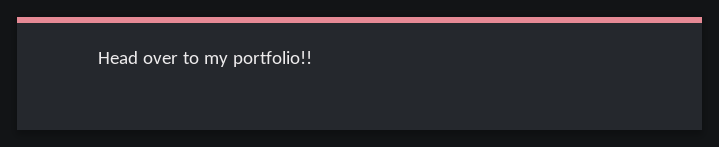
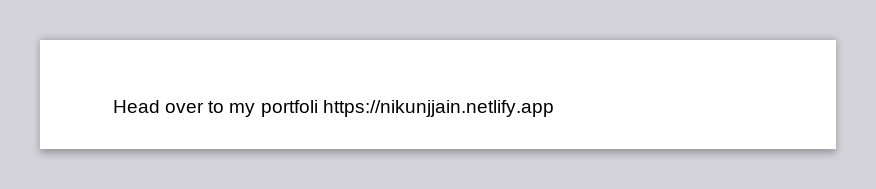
[232,51,312,67] portfolio!! -> [260,100,554,117] portfoli https://nikunjjain.netlify.app

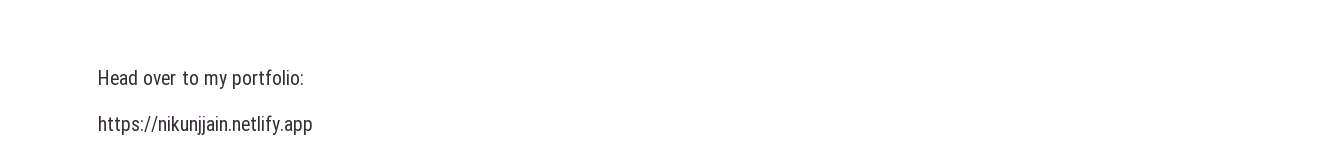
[260,100,318,117] portfoli -> [232,69,305,89] portfolio: //

